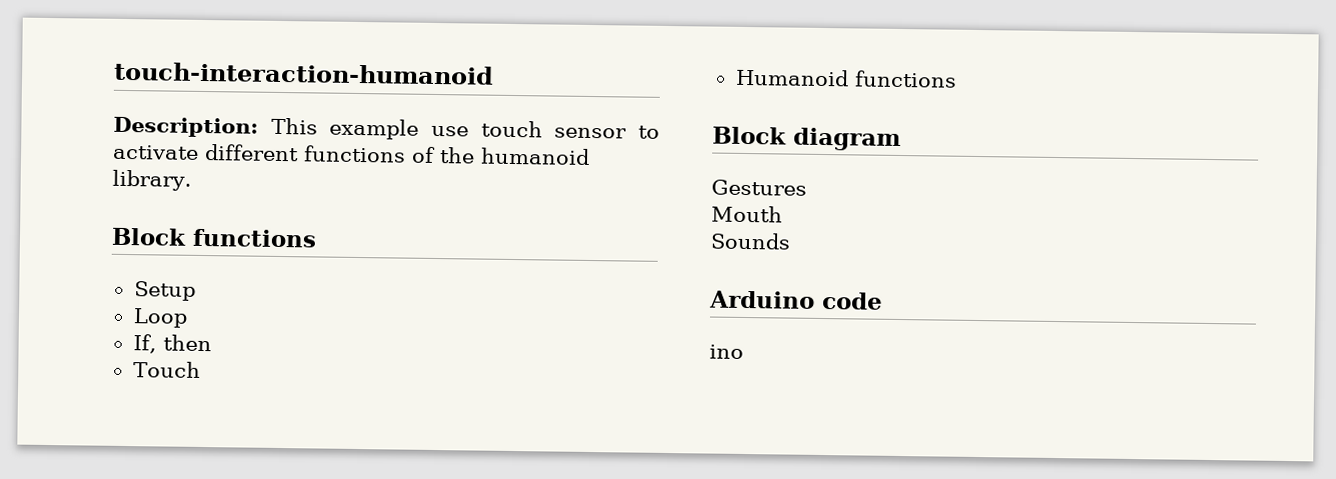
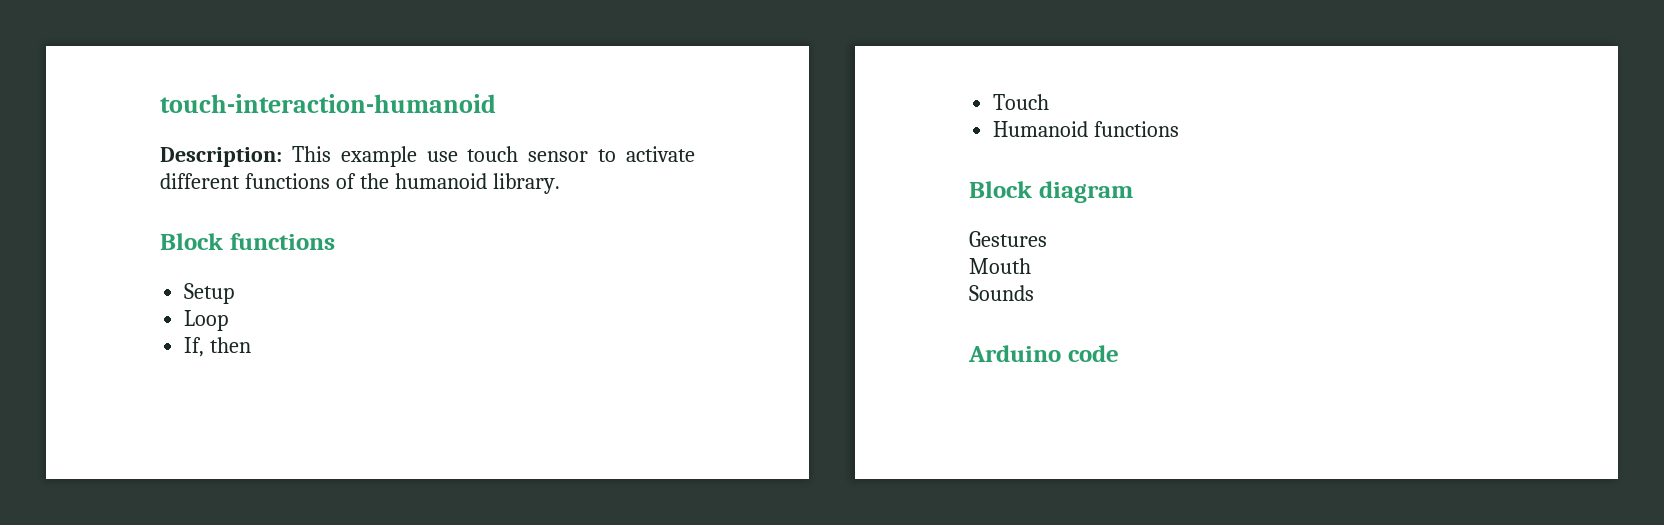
[709,344,744,359] // ino -> (1119, 353) none

